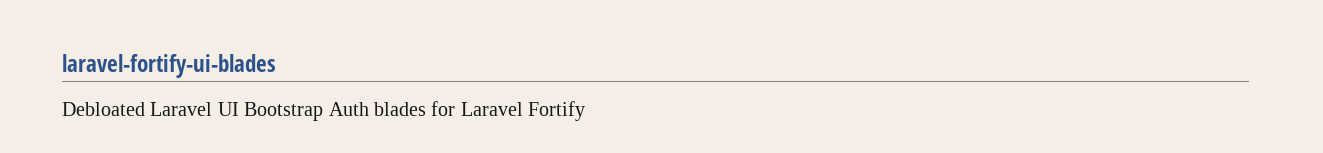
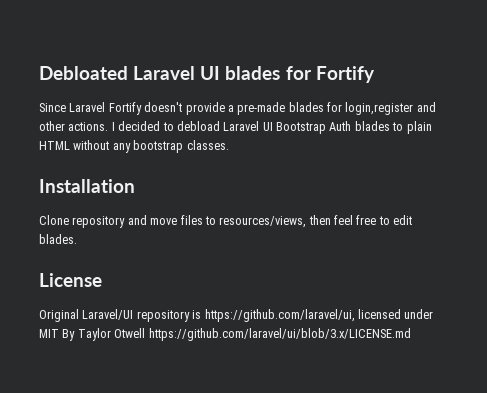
[62,54,276,78] [62,102,145,116] laravel-fortify-ui-blades // Debloated -> [39,66,375,83] [39,102,436,115] [39,121,220,131] Debloated Laravel UI blades for Fortify // Since Laravel Fortify doesn't provide a pre-made blades for login,register and other actions. I decided to debload
[431,101,586,121] for Laravel Fortify -> [392,121,432,134] [39,140,229,153] [39,179,135,193] [39,215,413,228] [39,234,77,244] [39,273,102,287] [39,309,434,322] [39,328,411,341] to plain HTML without any bootstrap classes. // Installation // Clone repository and move files to resources/views, then feel free to edit blades. // License // Original Laravel/UI repository is https://github.com/laravel/ui, licensed under MIT By Taylor Otwell https://github.com/laravel/ui/blob/3.x/LICENSE.md

